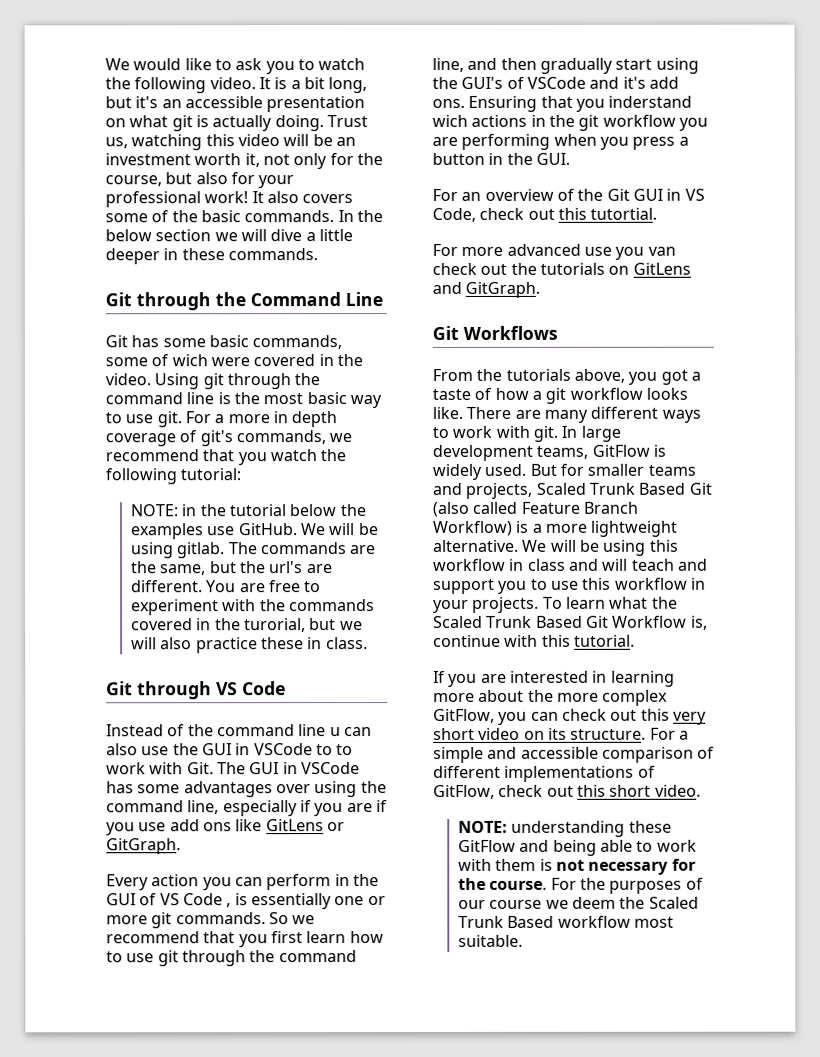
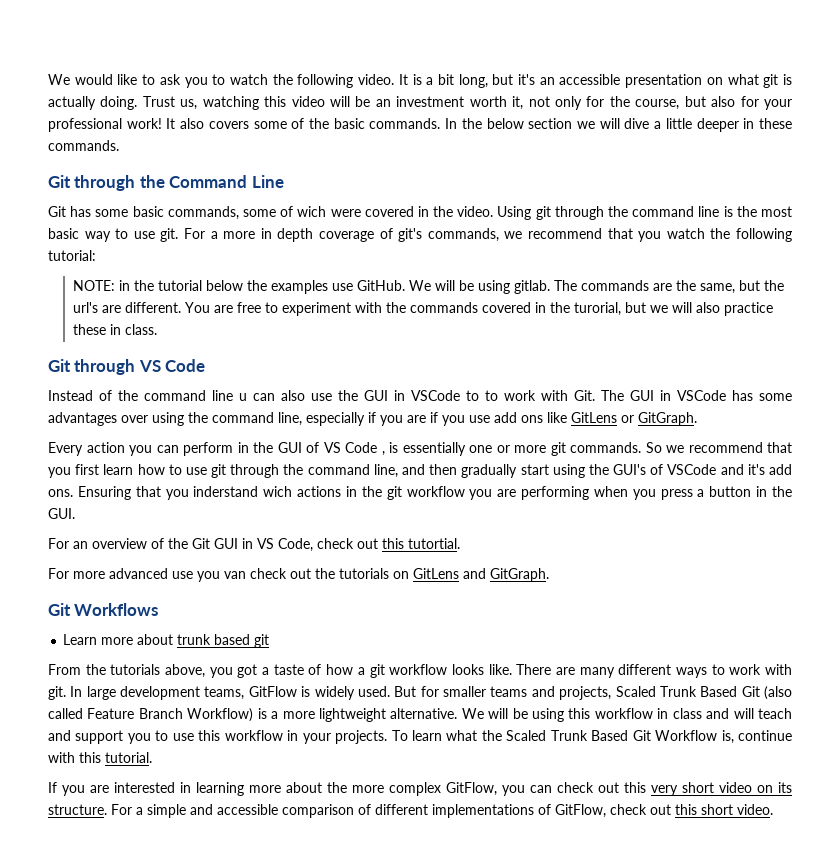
(558, 332) none -> [63,634,270,648] // Learn more about trunk based git
[458,820,672,837] [458,839,697,856] [458,858,696,875] [458,877,704,894] [458,896,699,909] [458,915,675,928] [458,934,524,947] // NOTE: understanding these GitFlow and being able to work with them is not necessary for the course. For the purposes of our course we deem the Scaled Trunk Based workflow most suitable. -> (773, 809) none

